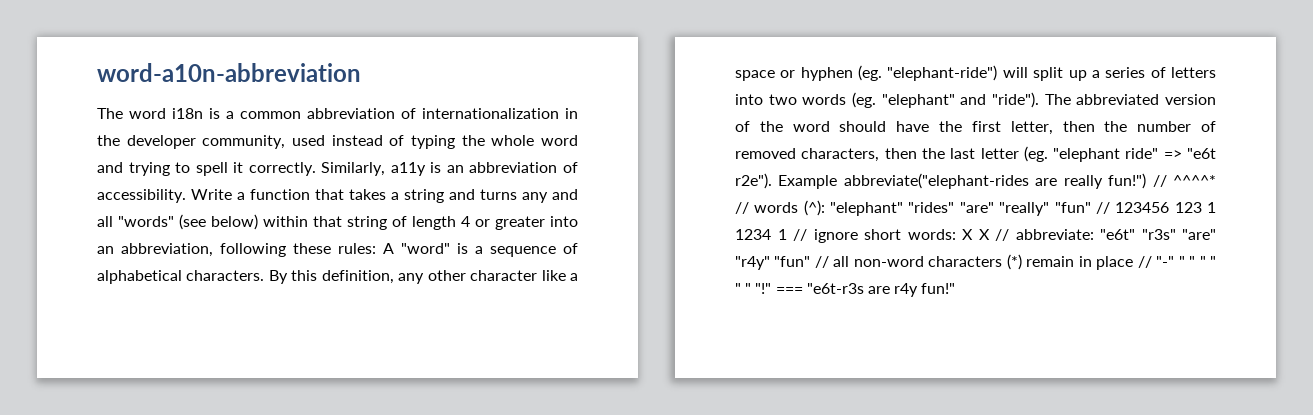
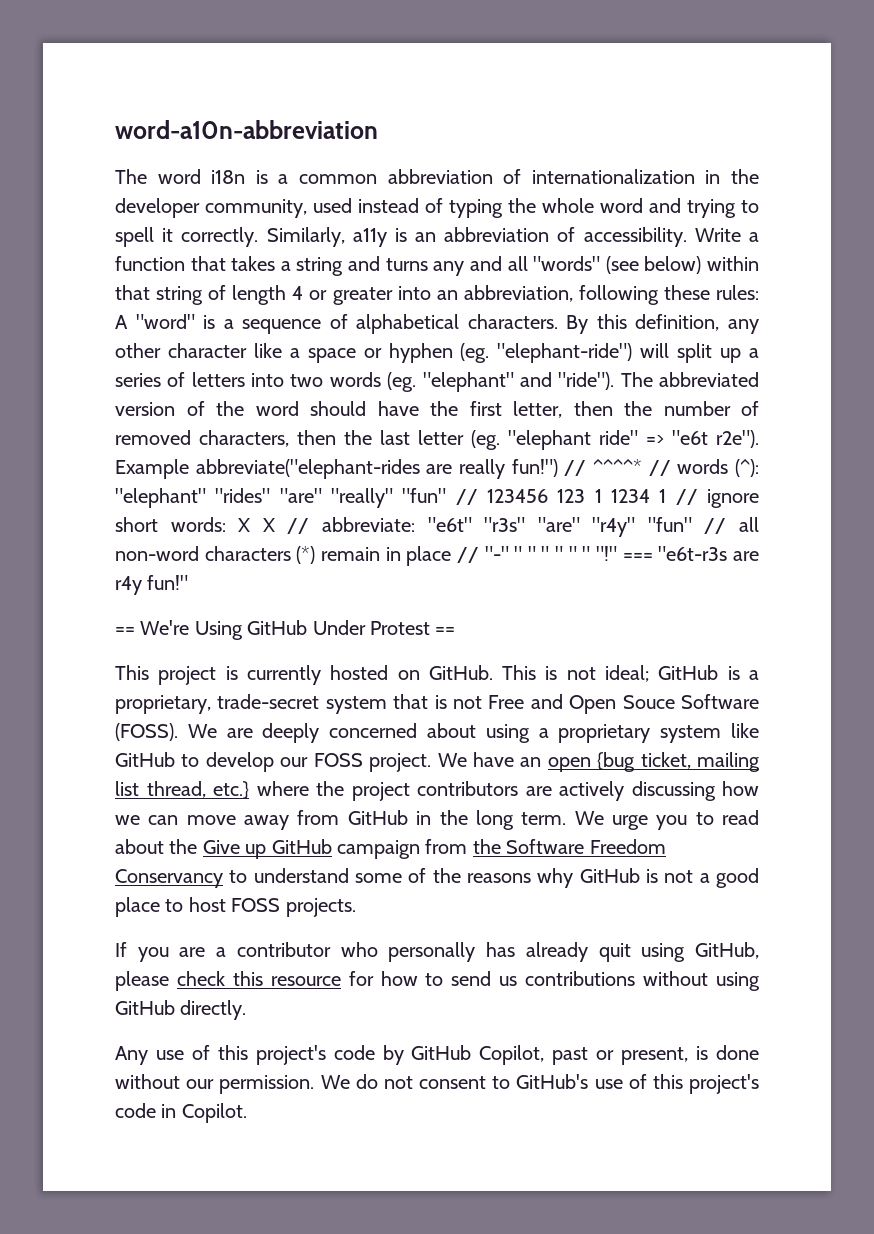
(956, 288) none -> [115,620,456,640] [115,665,759,685] [115,694,759,714] [115,723,759,743] [115,752,760,772] [115,781,759,801] [115,810,759,830] [115,839,666,859] [115,868,759,888] [115,897,356,917] [115,942,760,962] [115,971,760,991] [115,1000,247,1020] [115,1045,759,1065] [115,1074,759,1094] [115,1103,247,1123] // == We're Using GitHub Under Protest == // This project is currently hosted on GitHub. This is not ideal; GitHub is a proprietary, trade-secret system that is not Free and Open Souce Software (FOSS). We are deeply concerned about using a proprietary system like GitHub to develop our FOSS project. We have an open {bug ticket, mailing list thread, etc.} where the project contributors are actively discussing how we can move away from GitHub in the long term. We urge you to read about the Give up GitHub campaign from the Software Freedom Conservancy to understand some of the reasons why GitHub is not a good place to host FOSS projects. // If you are a contributor who personally has already quit using GitHub, please check this resource for how to send us contributions without using GitHub directly. // Any use of this project's code by GitHub Copilot, past or present, is done without our permission. We do not consent to GitHub's use of this project's code in Copilot.

